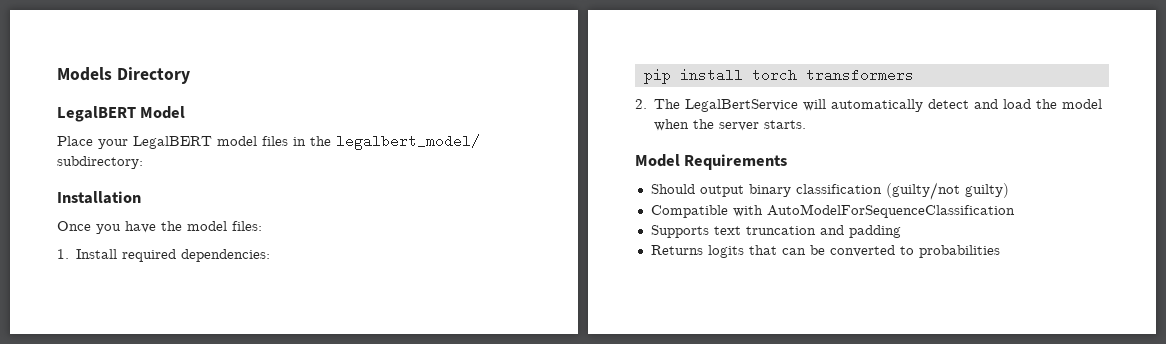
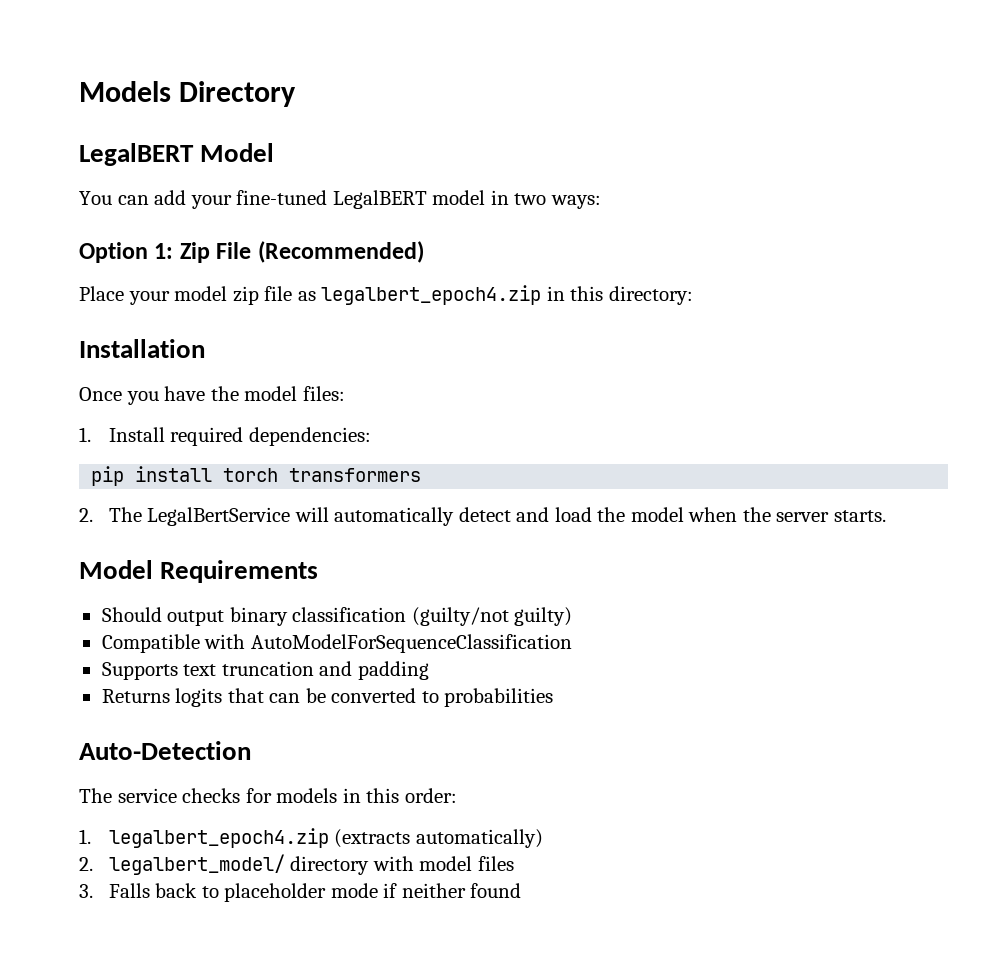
[57,134,480,150] [57,156,143,169] Place your LegalBERT model files in the legalbert_model/ subdirectory: -> [79,190,601,209] [79,241,424,263] [79,285,693,305] You can add your fine-tuned LegalBERT model in two ways: // Option 1: Zip File (Recommended) // Place your model zip file as legalbert_epoch4.zip in this directory:
(1000, 251) none -> [79,741,251,760] [79,788,457,803] [79,828,543,848] [79,854,514,875] [79,883,522,902] // Auto-Detection // The service checks for models in this order: // 1. legalbert_epoch4.zip (extracts automatically) // 2. legalbert_model/ directory with model files // 3. Falls back to placeholder mode if neither found

